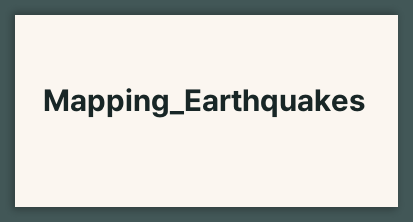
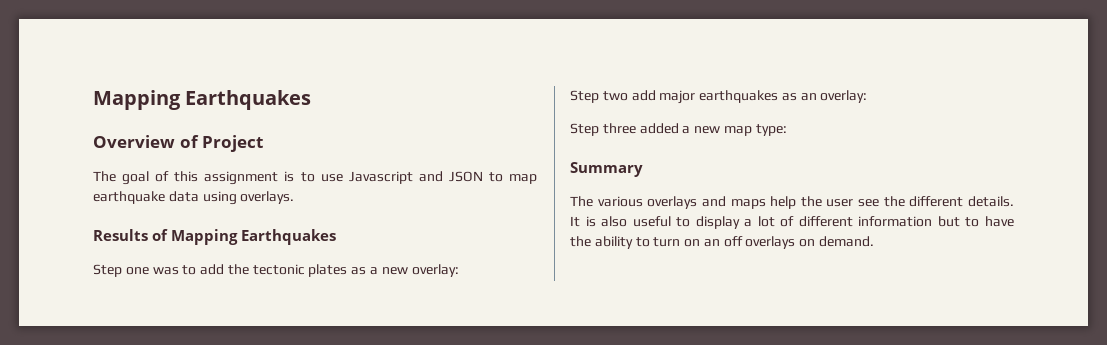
[43,88,365,118] Mapping_Earthquakes -> [93,90,312,110] [93,135,264,152] [93,171,537,185] [93,191,295,205] [93,229,337,245] [93,264,459,277] [570,90,868,104] [570,123,787,136] [570,162,643,177] [570,196,1014,209] [570,216,1015,229] [570,236,875,249] Mapping Earthquakes // Overview of Project // The goal of this assignment is to use Javascript and JSON to map earthquake data using overlays. // Results of Mapping Earthquakes // Step one was to add the tectonic plates as a new overlay: // Step two add major earthquakes as an overlay: // Step three added a new map type: // Summary // The various overlays and maps help the user see the different details. It is also useful to display a lot of different information but to have the ability to turn on an off overlays on demand.

